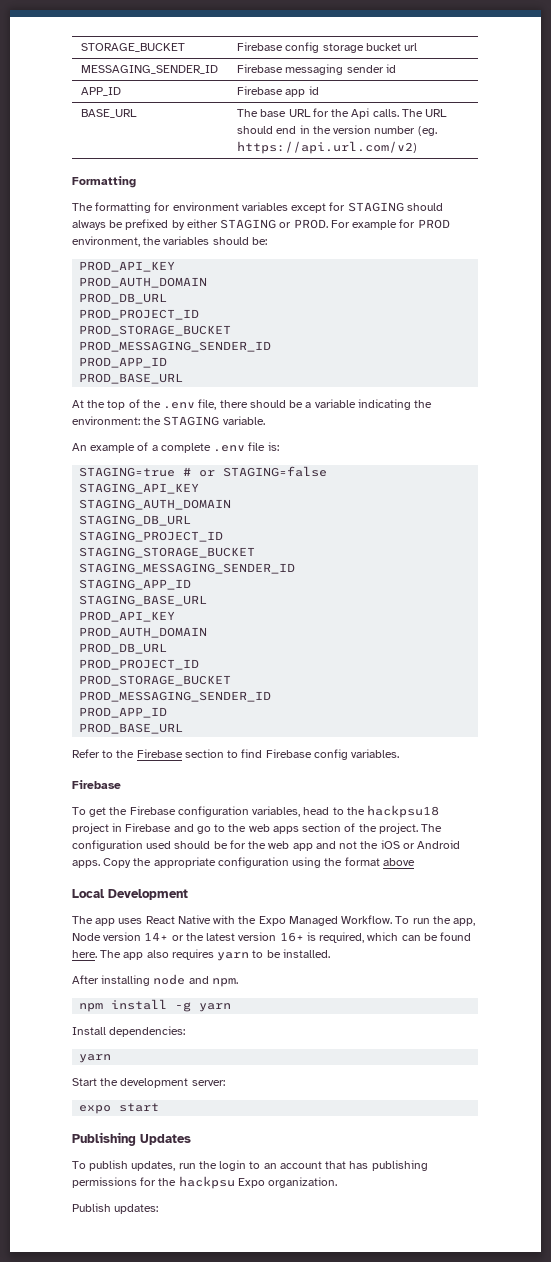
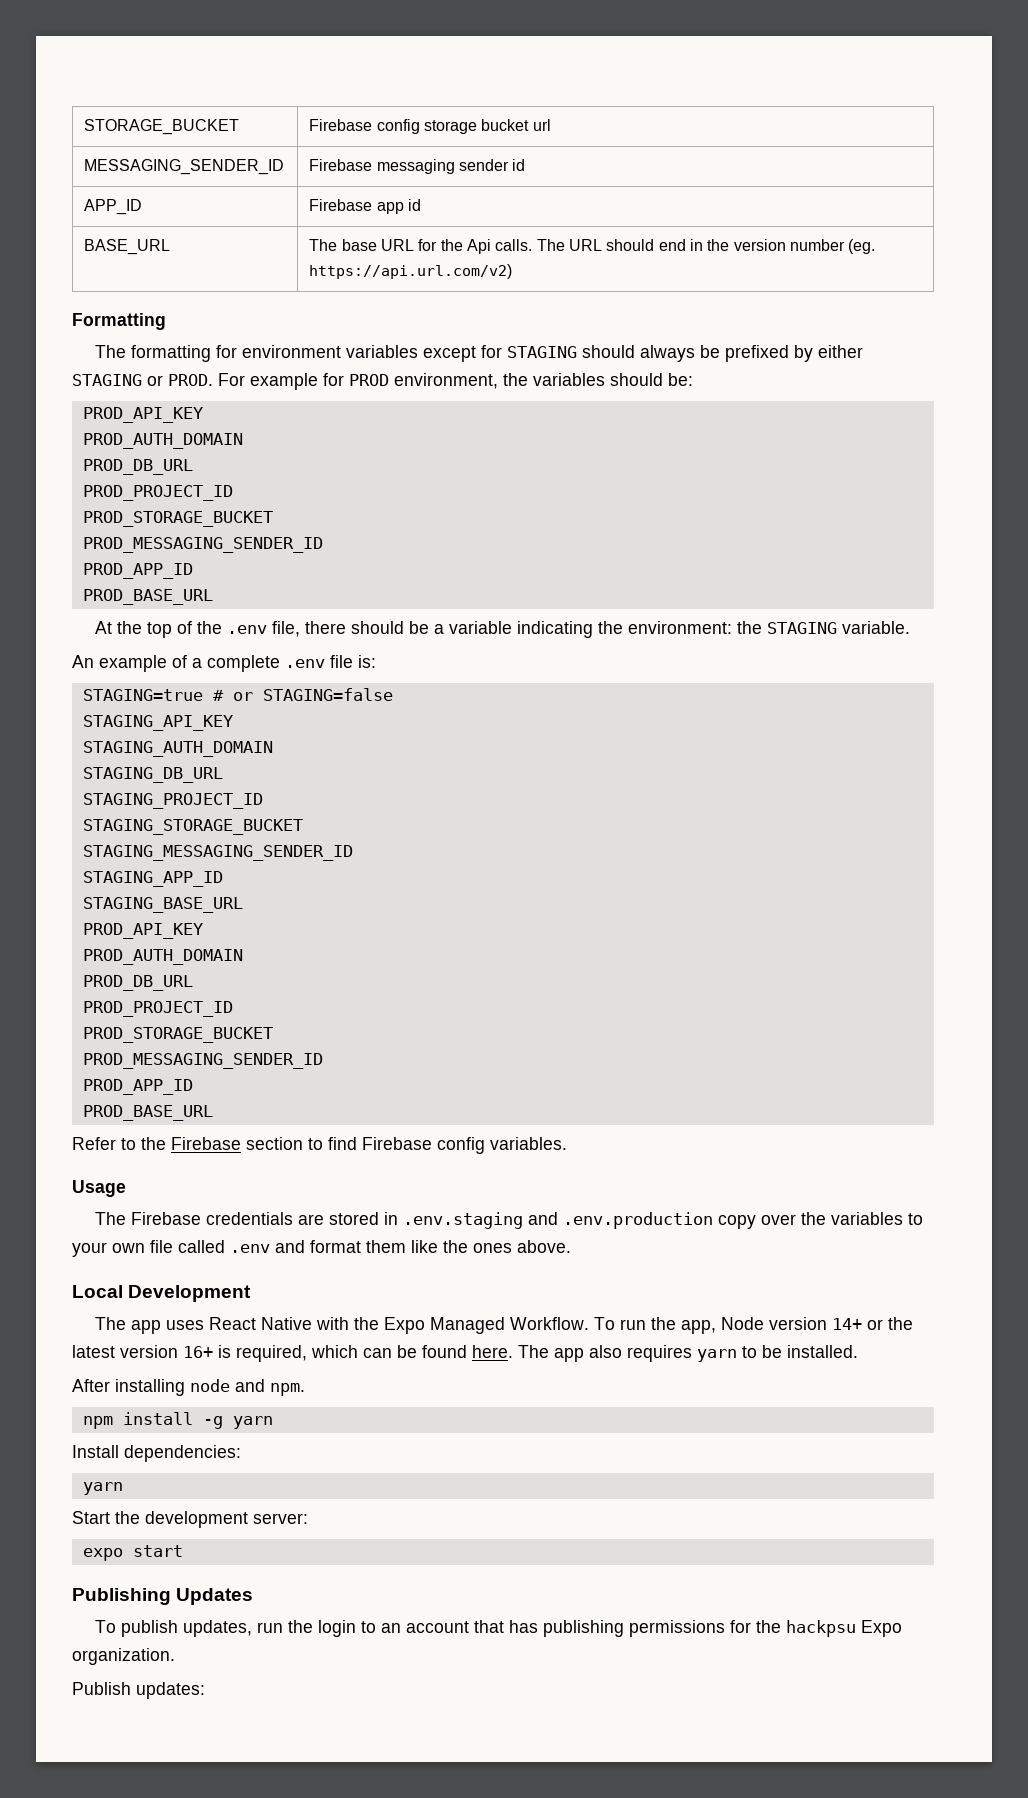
[72,780,121,789] [72,805,440,818] [72,823,443,834] [72,840,461,851] [72,857,415,868] Firebase // To get the Firebase configuration variables, head to the hackpsu18 project in Firebase and go to the web apps section of the project. The configuration used should be for the web app and not the iOS or Android apps. Copy the appropriate configuration using the format above -> [72,1180,126,1197] [95,1212,924,1229] [72,1240,571,1257] Usage // The Firebase credentials are stored in .env.staging and .env.production copy over the variables to your own file called .env and format them like the ones above.

